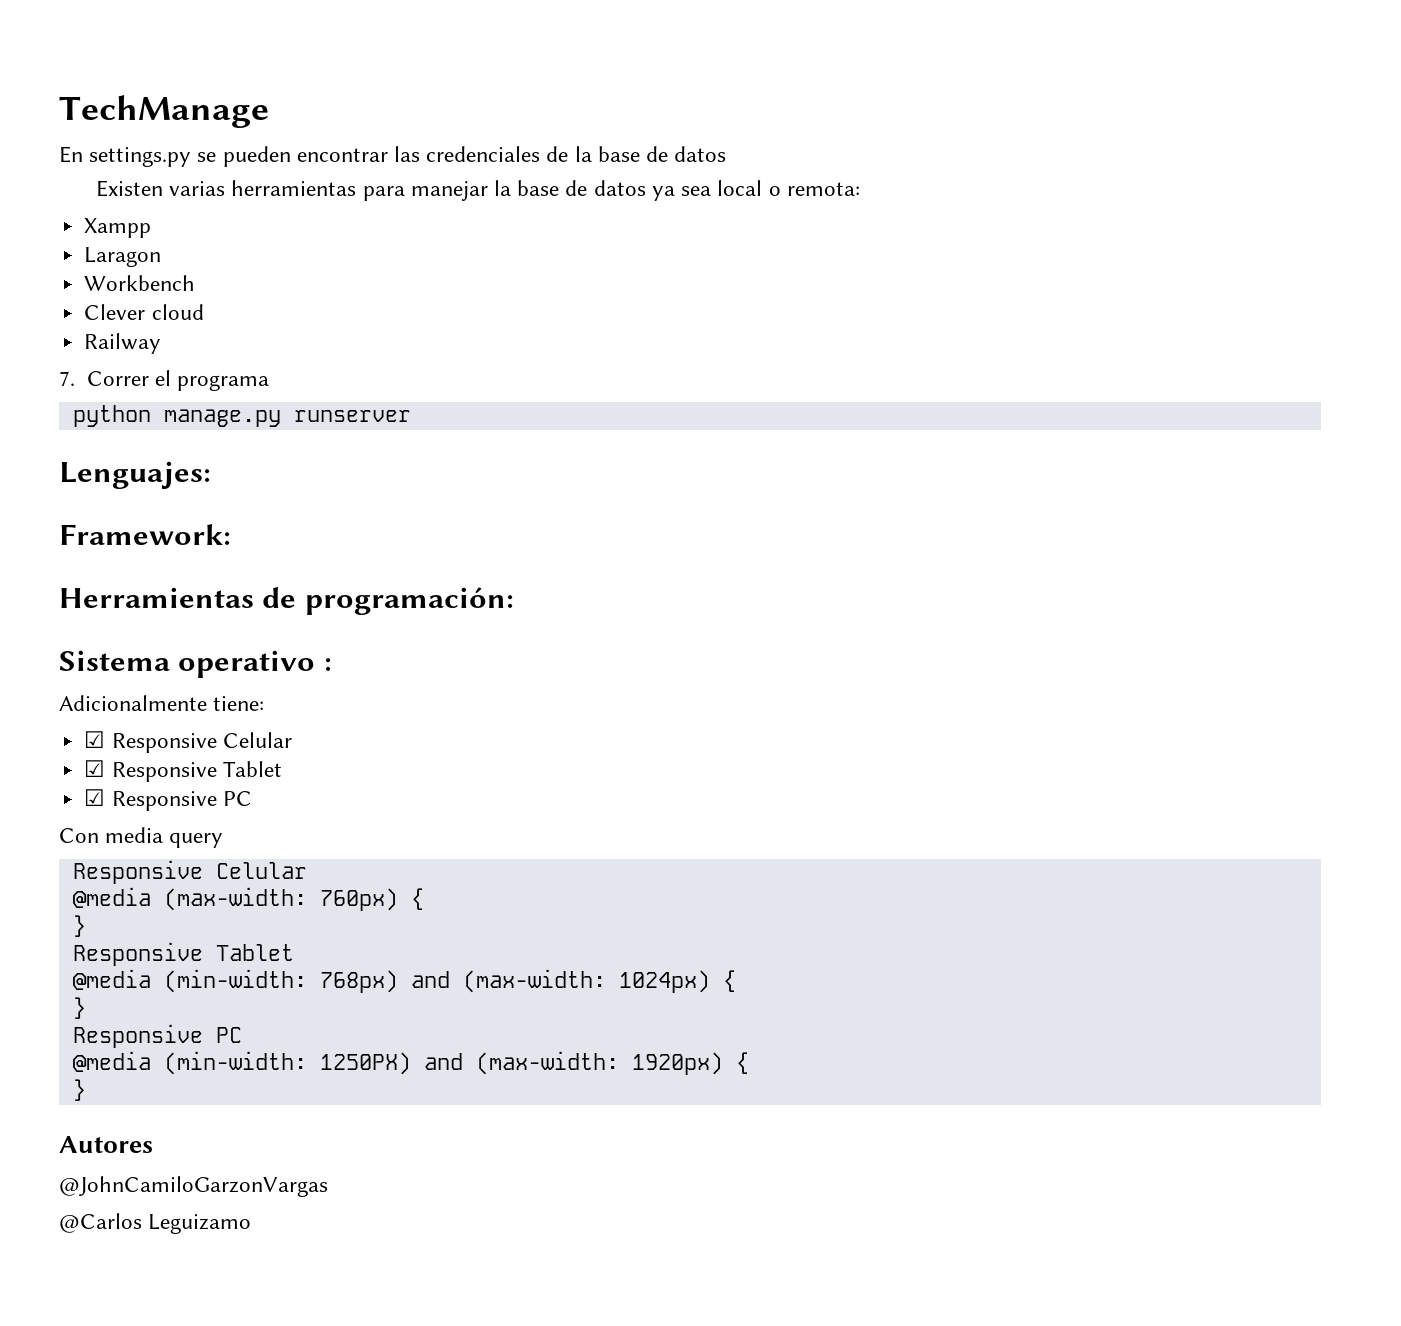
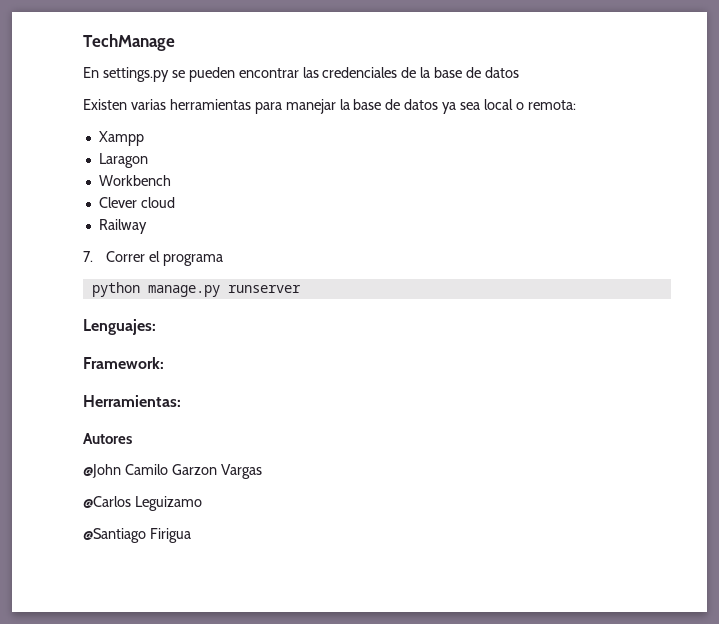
[59,587,514,615] [59,650,332,678] [59,695,265,711] [84,731,292,753] [84,760,282,782] [84,789,252,811] [59,827,224,848] [72,860,307,884] [72,887,424,911] [72,915,86,937] [72,942,294,966] [72,969,736,993] [72,997,86,1019] [72,1024,242,1048] [72,1051,749,1075] [72,1079,86,1101] [59,1136,153,1153] [59,1176,328,1197] Herramientas de programación: // Sistema operativo : // Adicionalmente tiene: // ☑ Responsive Celular // ☑ Responsive Tablet // ☑ Responsive PC // Con media query // Responsive Celular // @media (max-width: 760px) { // } // Responsive Tablet // @media (min-width: 768px) and (max-width: 1024px) { // } // Responsive PC // @media (min-width: 1250PX) and (max-width: 1920px) { // } // Autores // @JohnCamiloGarzonVargas -> [83,395,181,407] [83,433,132,444] [83,464,262,479] Herramientas: // Autores // @John Camilo Garzon Vargas
(252, 1224) none -> [83,528,191,543] // @Santiago Firigua

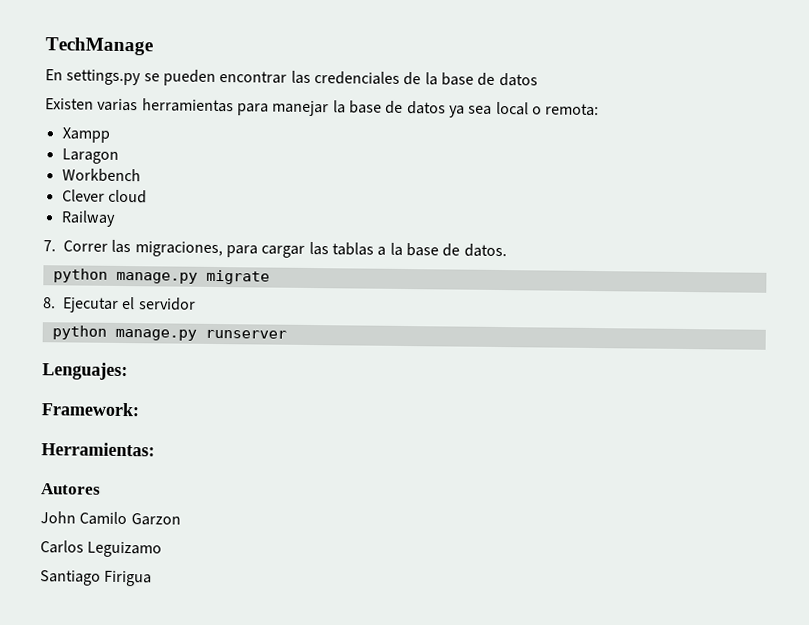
[149,251,224,266] el programa -> [111,239,507,258] [52,268,270,285] [43,296,196,313] las migraciones, para cargar las tablas a la base de datos. // python manage.py migrate // 8. Ejecutar el servidor
[83,464,121,478] @John -> [40,511,76,524] John
[220,464,262,479] [83,496,131,508] Vargas // @Carlos -> [40,540,84,554] // Carlos
[83,528,146,543] @Santiago -> [40,570,101,586] Santiago

